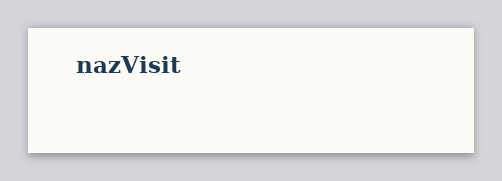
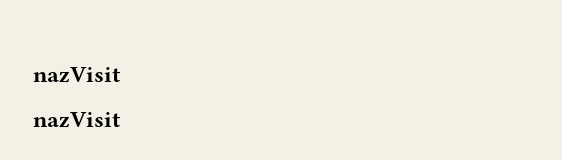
[76,56,181,73] nazVisit -> [33,67,121,83] [33,112,121,128] nazVisit // nazVisit

